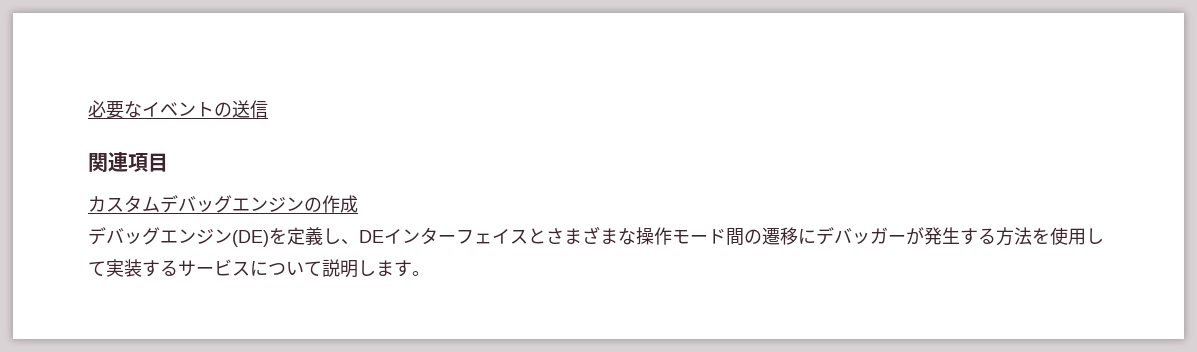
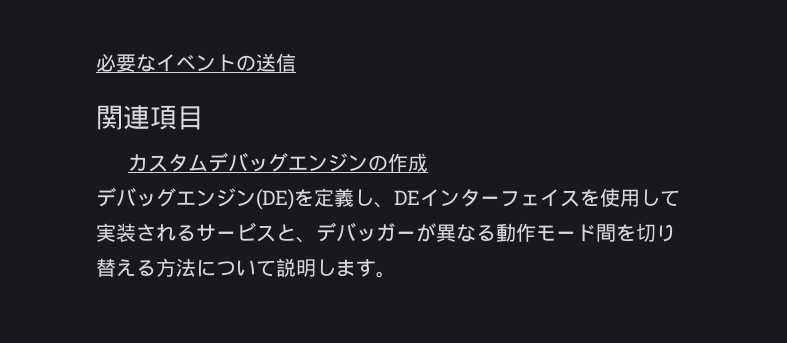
[528,226,1032,246] とさまざまな操作モード間の遷移にデバッガーが発生する方法 -> (580, 198) none
[142,260,160,277] す -> [136,224,176,242] され
(250, 268) none -> [276,222,676,243] [96,258,196,277] と、デバッガーが異なる動作モード間を切り替える方法

